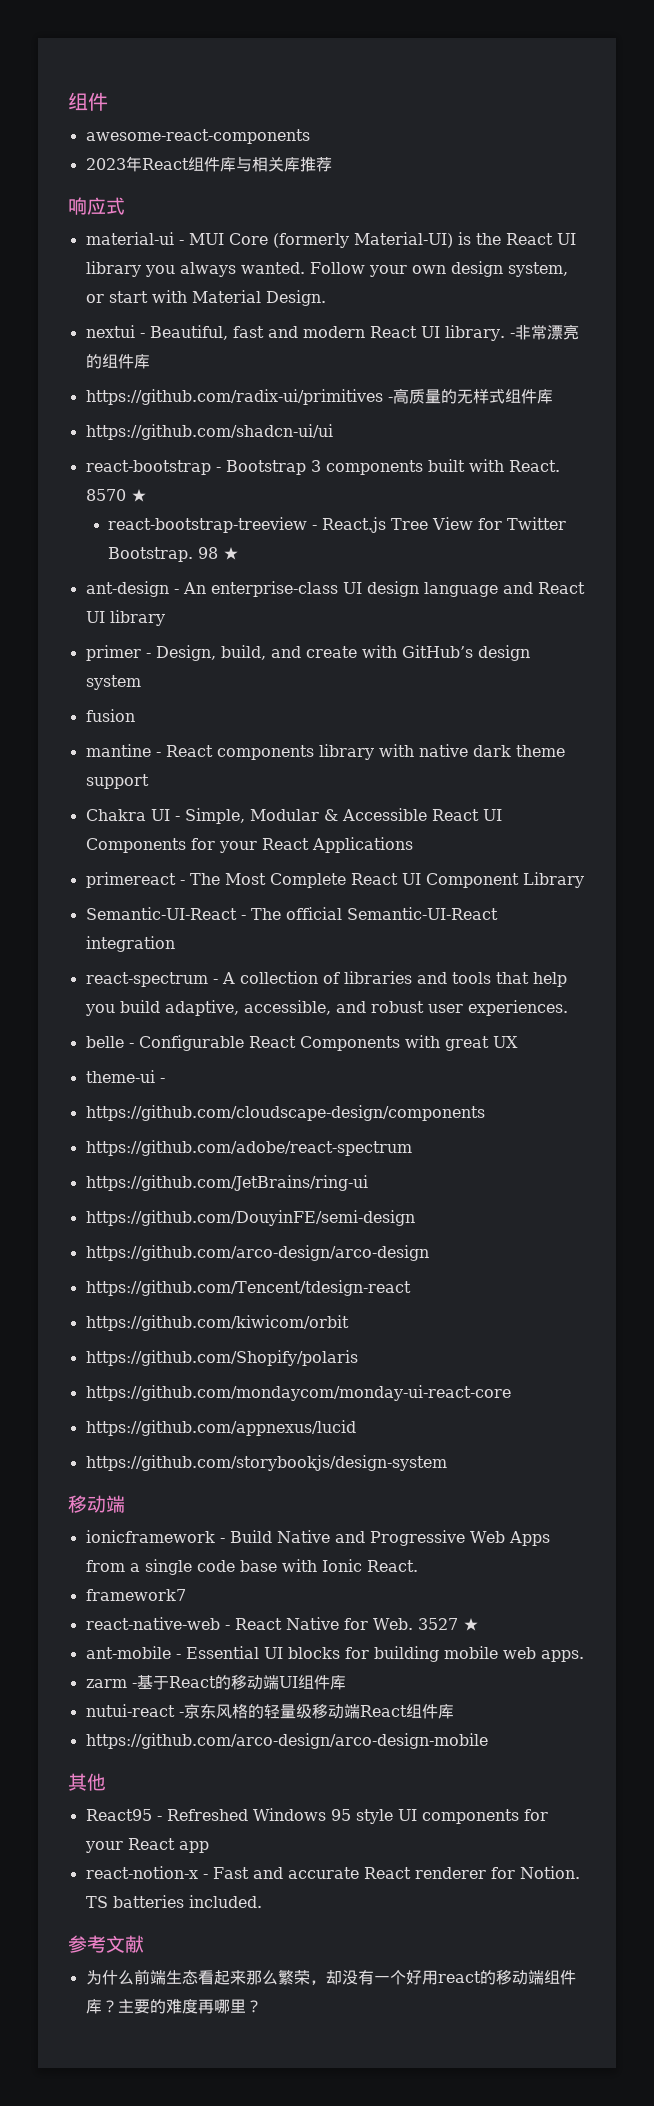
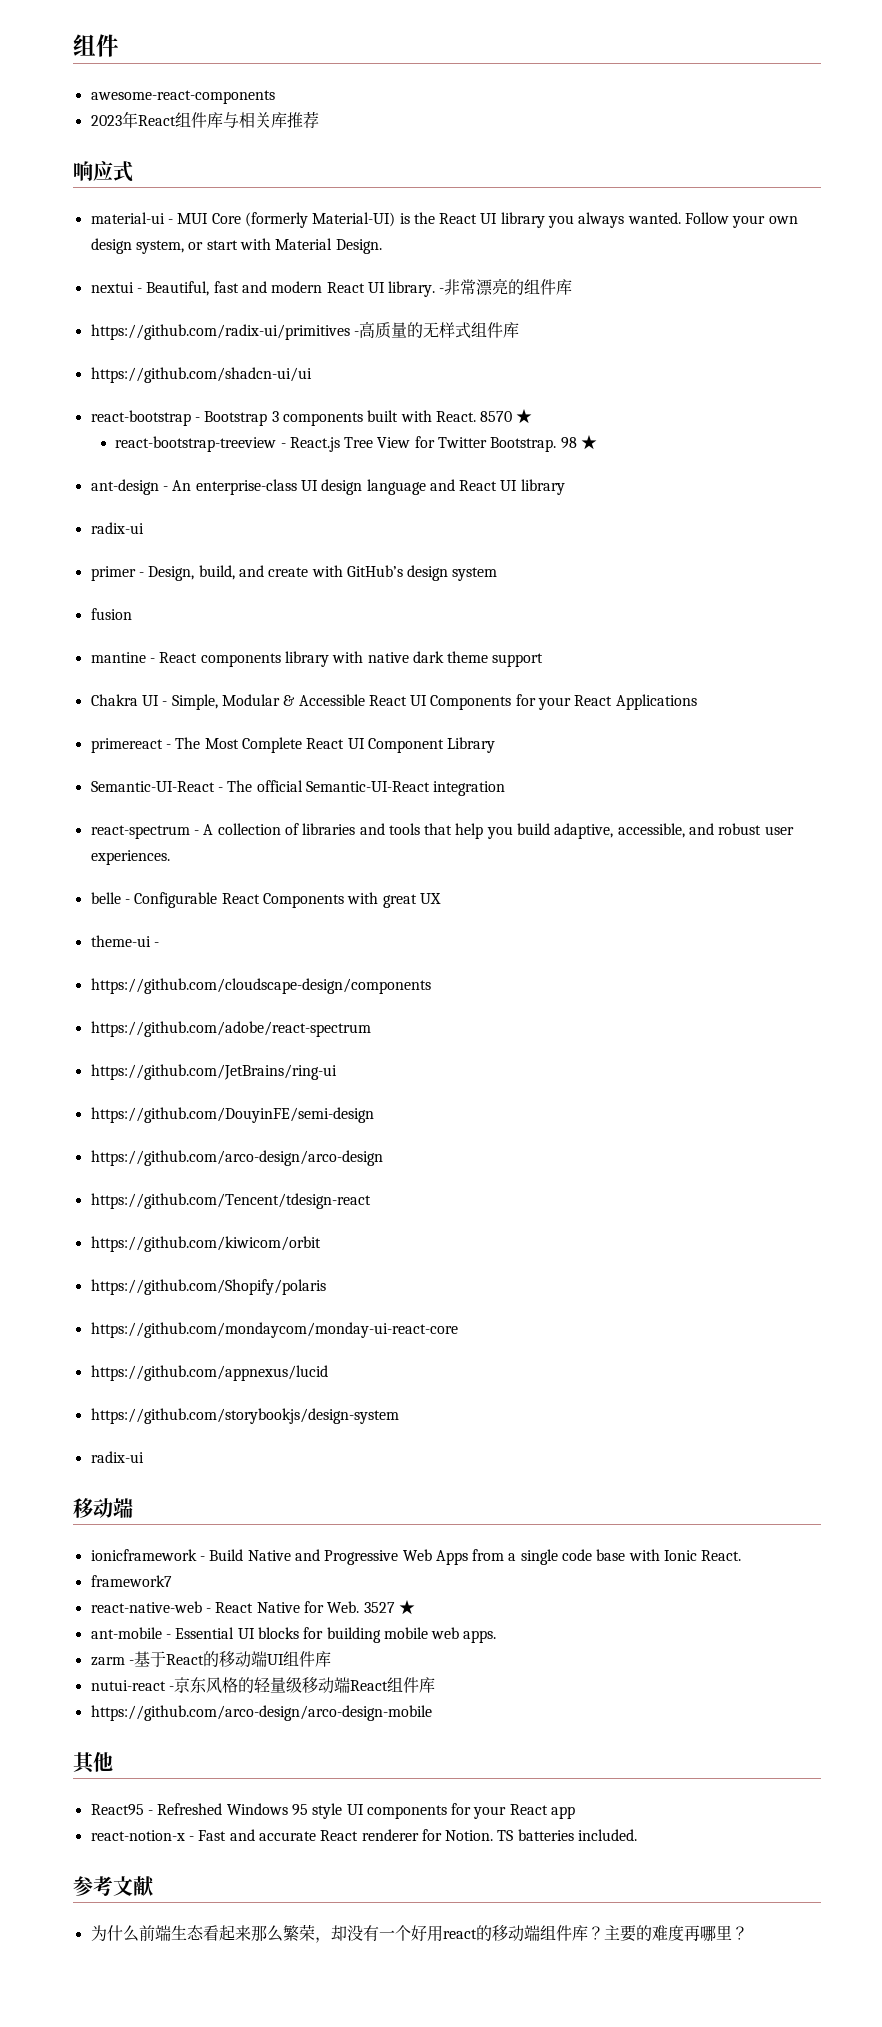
(165, 618) none -> [90,522,144,534] // radix-ui
(447, 1463) none -> [90,1451,144,1463] // radix-ui

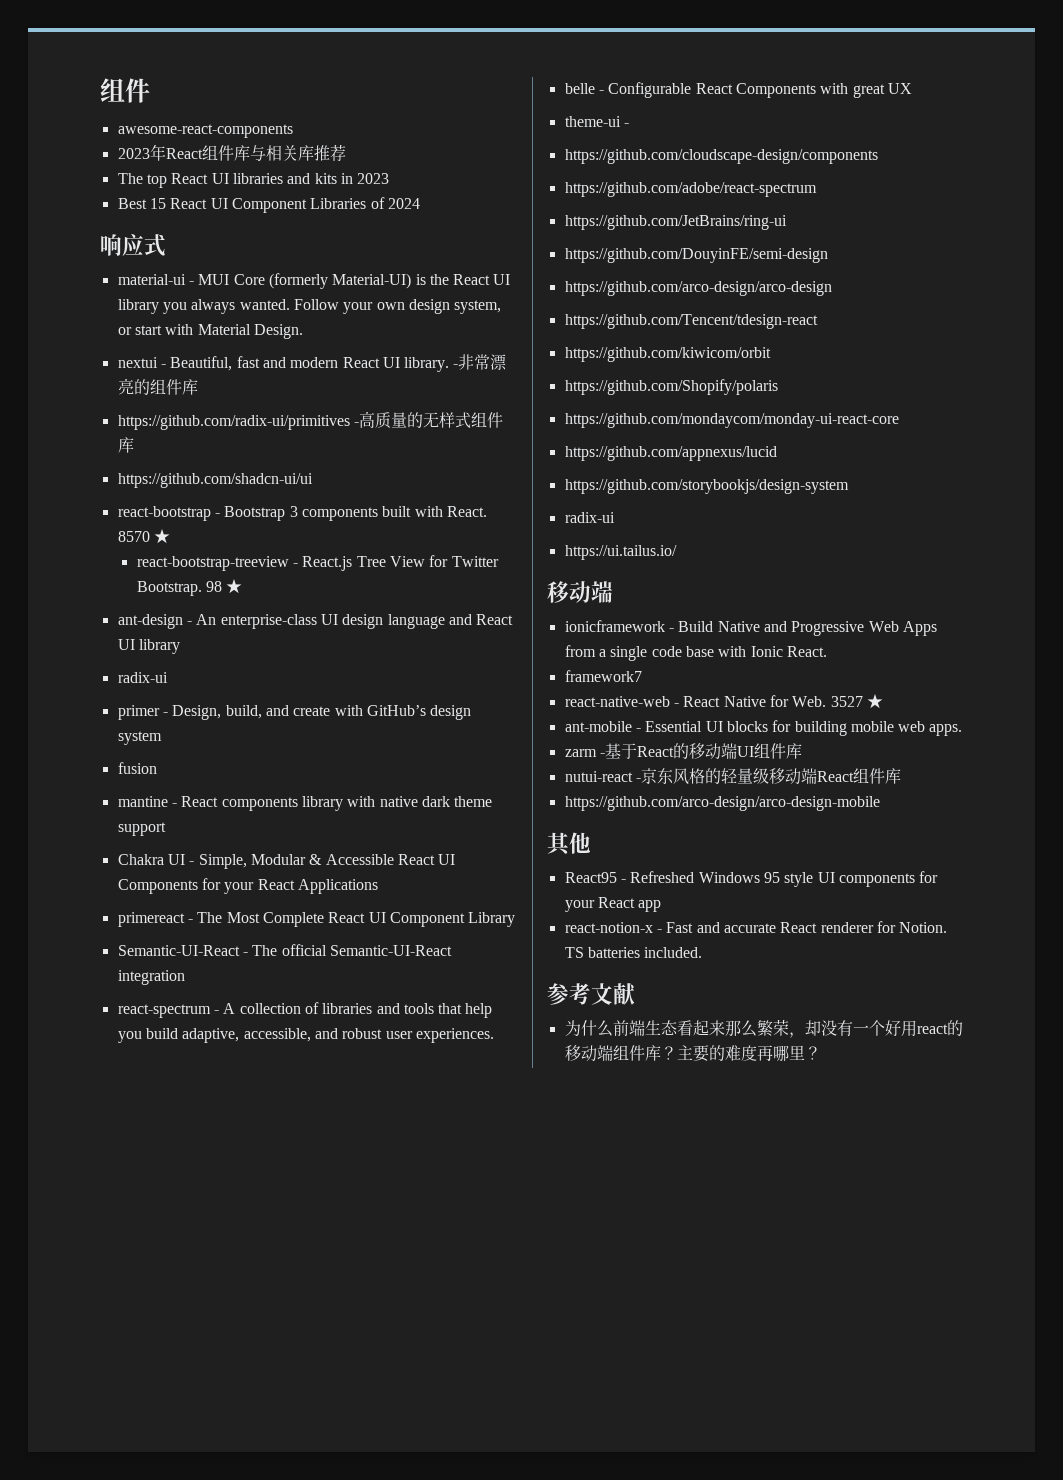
(319, 120) none -> [117,173,390,188] [117,197,420,213] // The top React UI libraries and kits in 2023 // Best 15 React UI Component Libraries of 2024
(144, 1457) none -> [564,545,677,560] // https://ui.tailus.io/

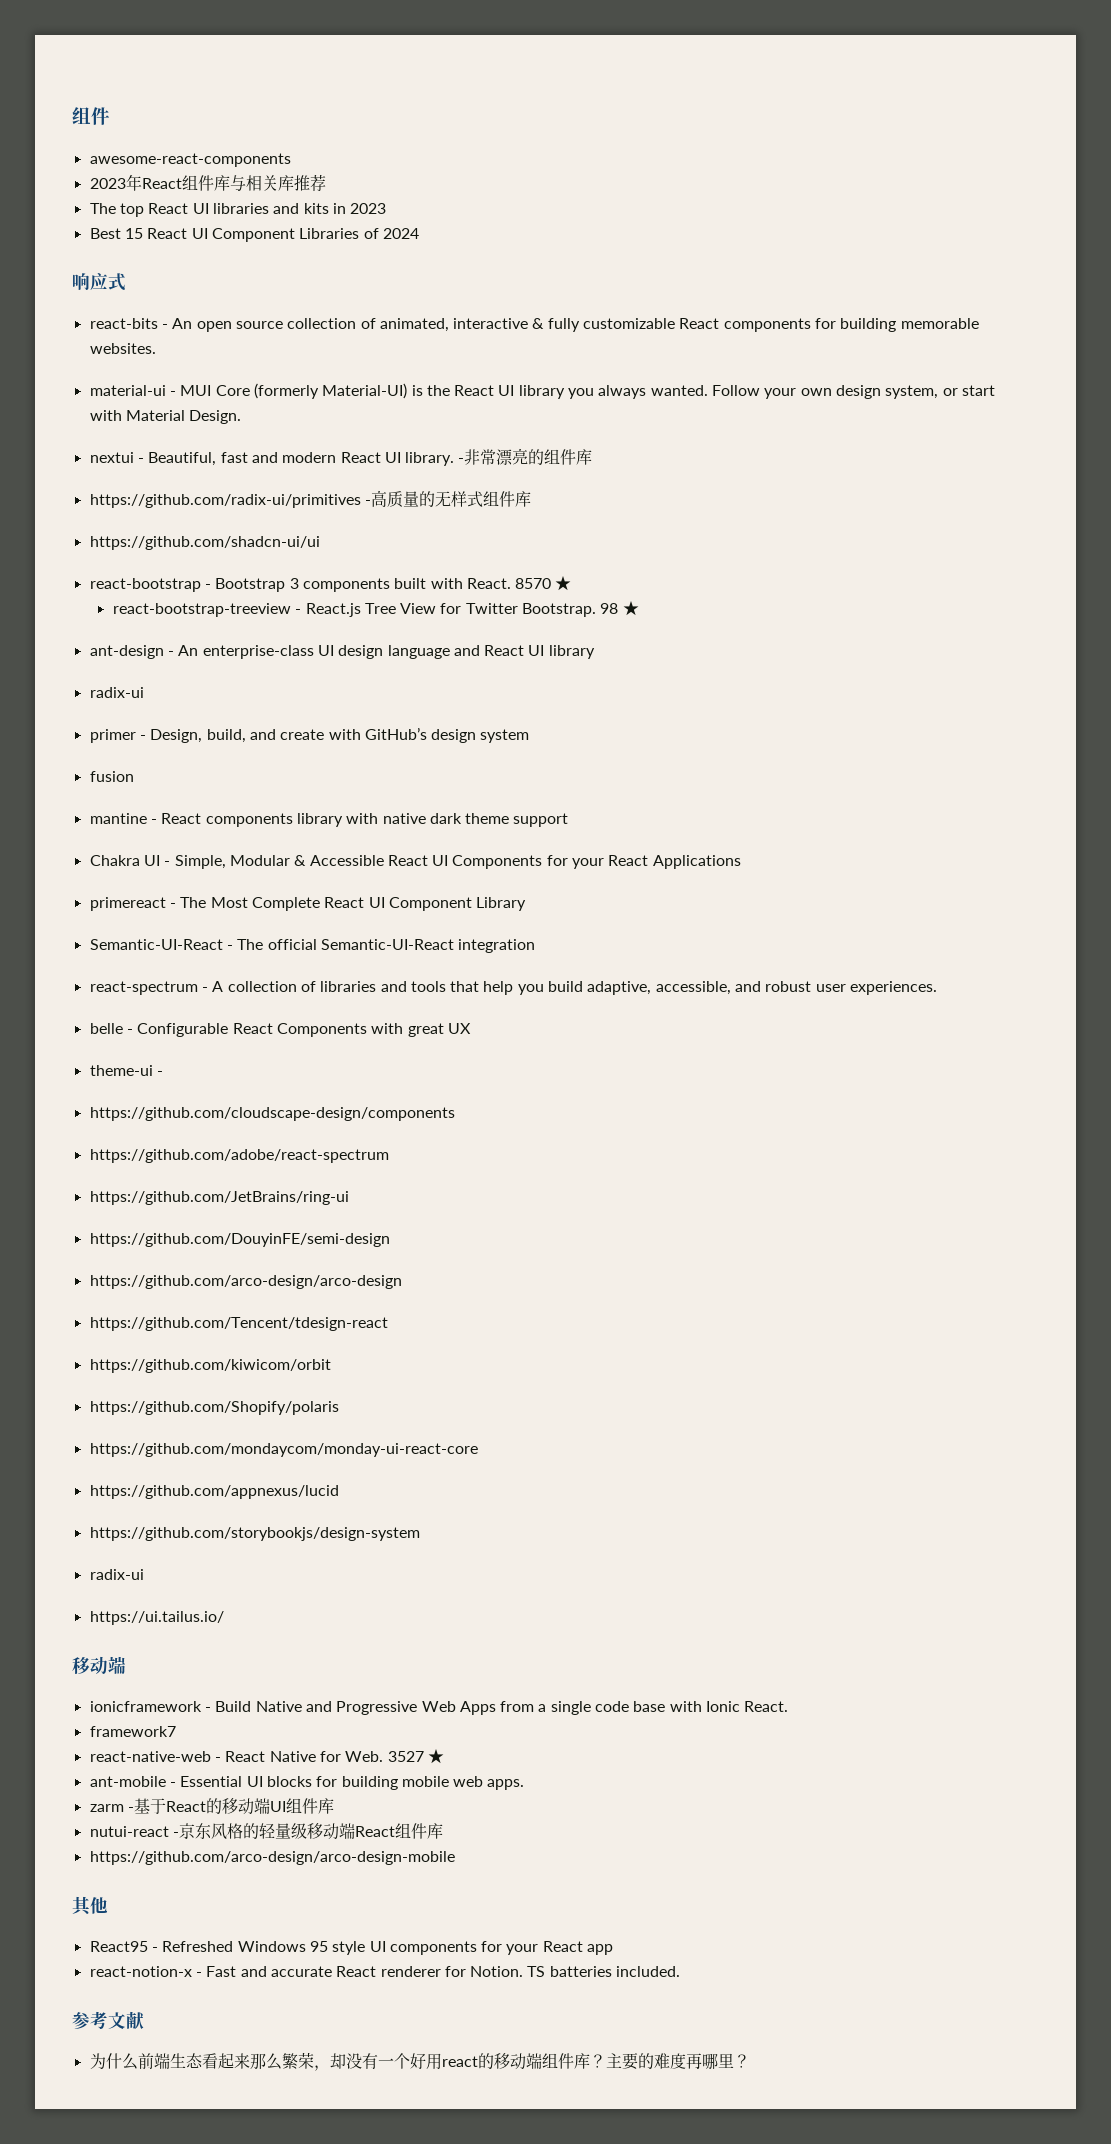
(166, 245) none -> [89,318,979,332] [89,343,156,354] // react-bits - An open source collection of animated, interactive & fully customizable React components for building memorable websites.

